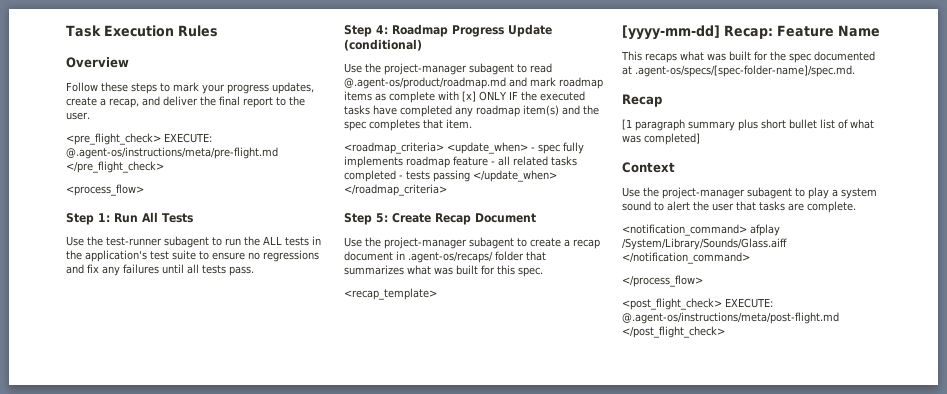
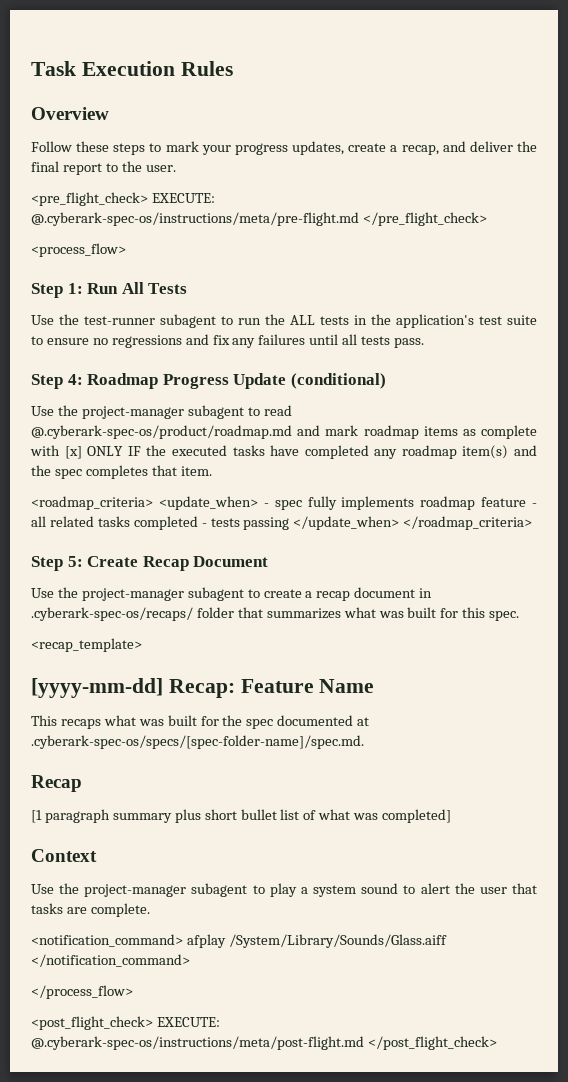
[66,147,278,159] @.agent-os/instructions/meta/pre-flight.md -> [31,212,359,226] @.cyberark-spec-os/instructions/meta/pre-flight.md
[344,77,506,89] @.agent-os/product/roadmap.md -> [31,425,292,439] @.cyberark-spec-os/product/roadmap.md
[408,251,493,263] .agent-os/recaps/ -> [31,607,193,621] .cyberark-spec-os/recaps/
[635,65,855,77] .agent-os/specs/[spec-folder-name]/spec.md. -> [31,735,364,749] .cyberark-spec-os/specs/[spec-folder-name]/spec.md.
[622,312,839,324] @.agent-os/instructions/meta/post-flight.md -> [31,1036,364,1050] @.cyberark-spec-os/instructions/meta/post-flight.md

